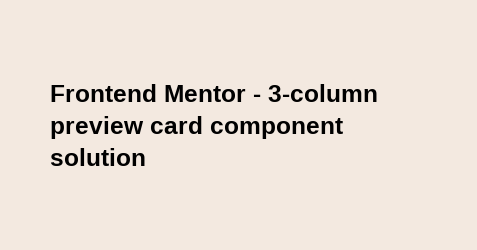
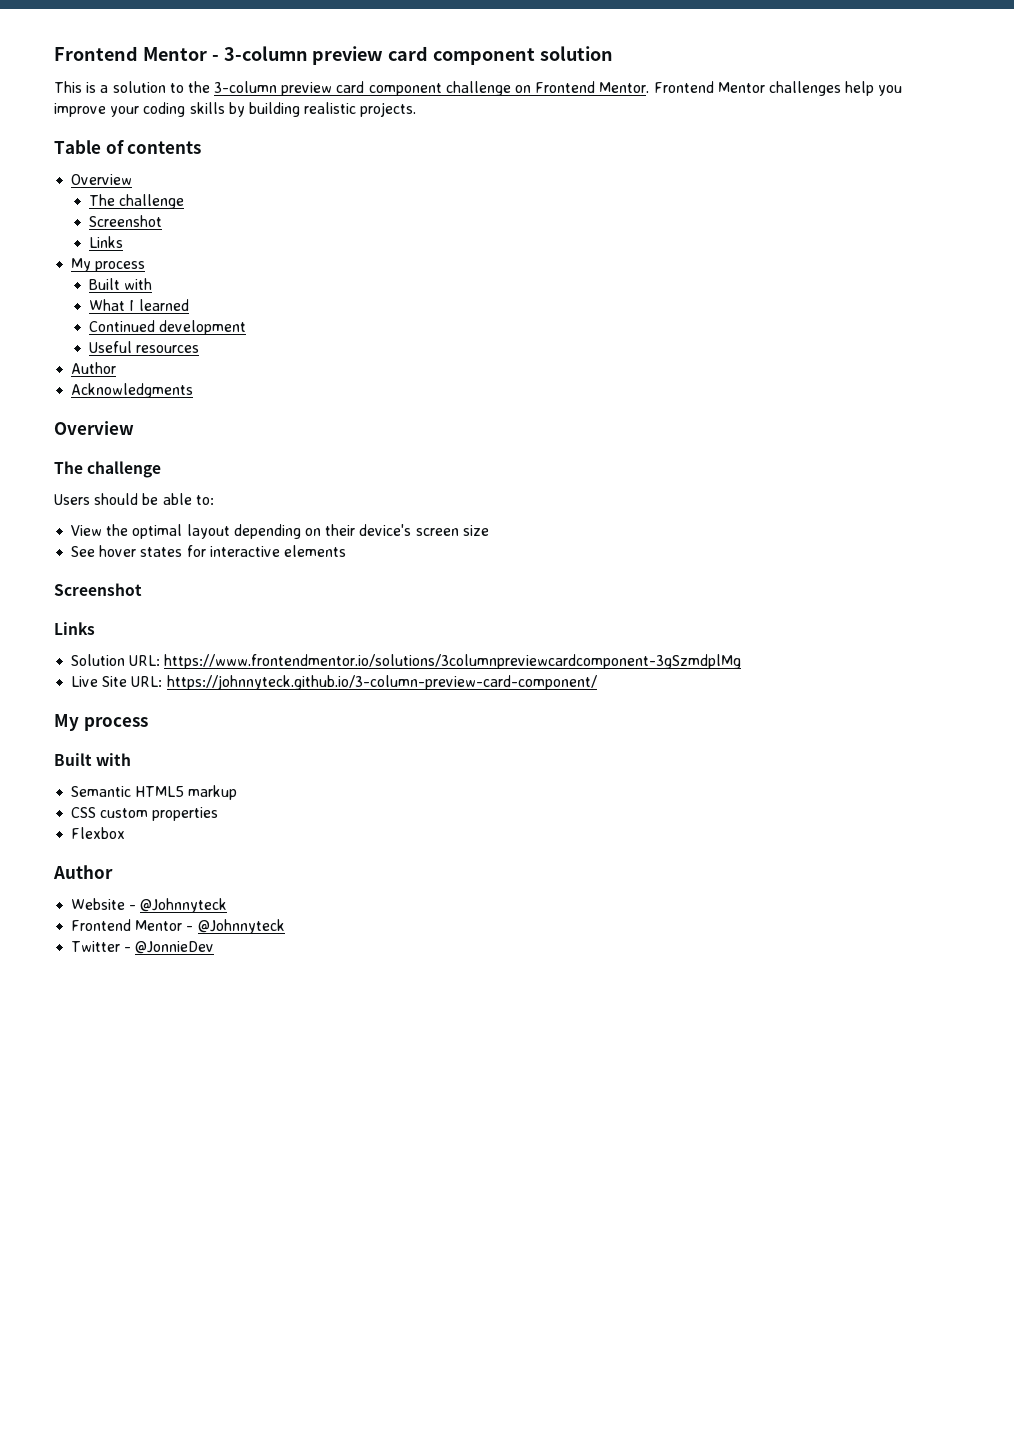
(146, 157) none -> [54,81,903,96] [54,102,417,117] [54,140,202,154] [71,174,133,185] [89,194,185,209] [89,215,163,227] [89,236,124,248] [71,258,146,272] [89,278,153,290] [89,299,189,311] [89,320,247,335] [89,341,200,353] [71,362,117,374] [71,383,194,398] [54,421,134,435] [54,461,162,478] [54,493,214,505] [71,524,489,539] [71,545,346,557] [54,583,142,596] [54,622,95,635] [71,654,742,669] [71,675,597,690] [54,714,148,731] [54,753,132,766] [71,785,238,800] [71,807,219,821] [71,827,126,839] [53,865,113,879] [71,898,228,913] [71,919,285,934] [71,941,215,954] // This is a solution to the 3-column preview card component challenge on Frontend Mentor. Frontend Mentor challenges help you improve your coding skills by building realistic projects. // Table of contents // Overview // The challenge // Screenshot // Links // My process // Built with // What I learned // Continued development // Useful resources // Author // Acknowledgments // Overview // The challenge // Users should be able to: // View the optimal layout depending on their device's screen size // See hover states for interactive elements // Screenshot // Links // Solution URL: https://www.frontendmentor.io/solutions/3columnpreviewcardcomponent-3gSzmdplMg // Live Site URL: https://johnnyteck.github.io/3-column-preview-card-component/ // My process // Built with // Semantic HTML5 markup // CSS custom properties // Flexbox // Author // Website - @Johnnyteck // Frontend Mentor - @Johnnyteck // Twitter - @JonnieDev

